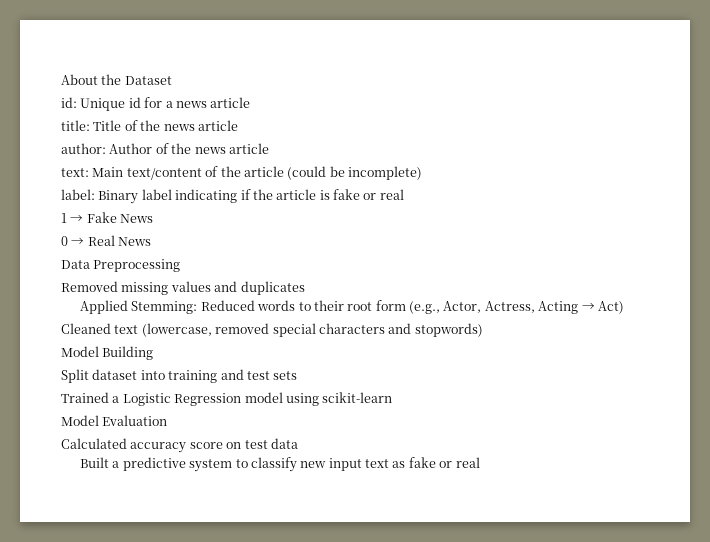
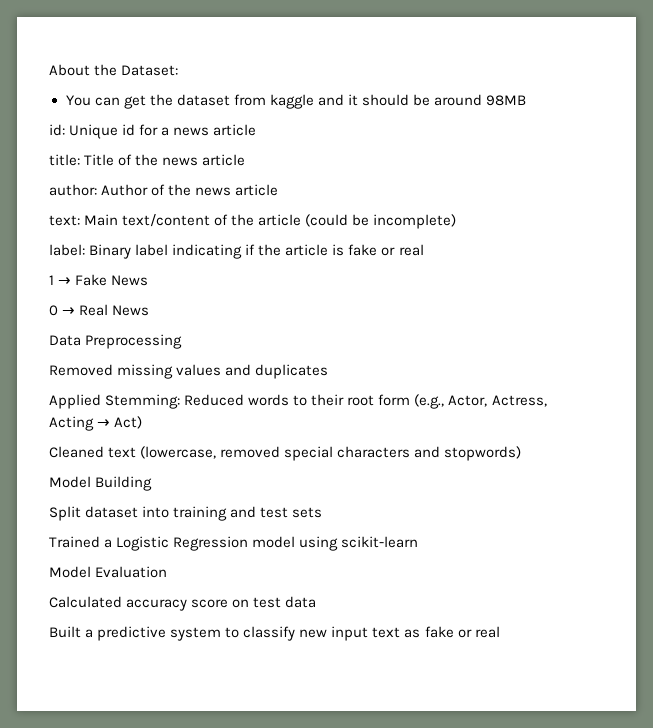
[124,76,172,85] Dataset -> [121,65,179,76] [65,94,527,109] Dataset: // You can get the dataset from kaggle and it should be around 98MB

